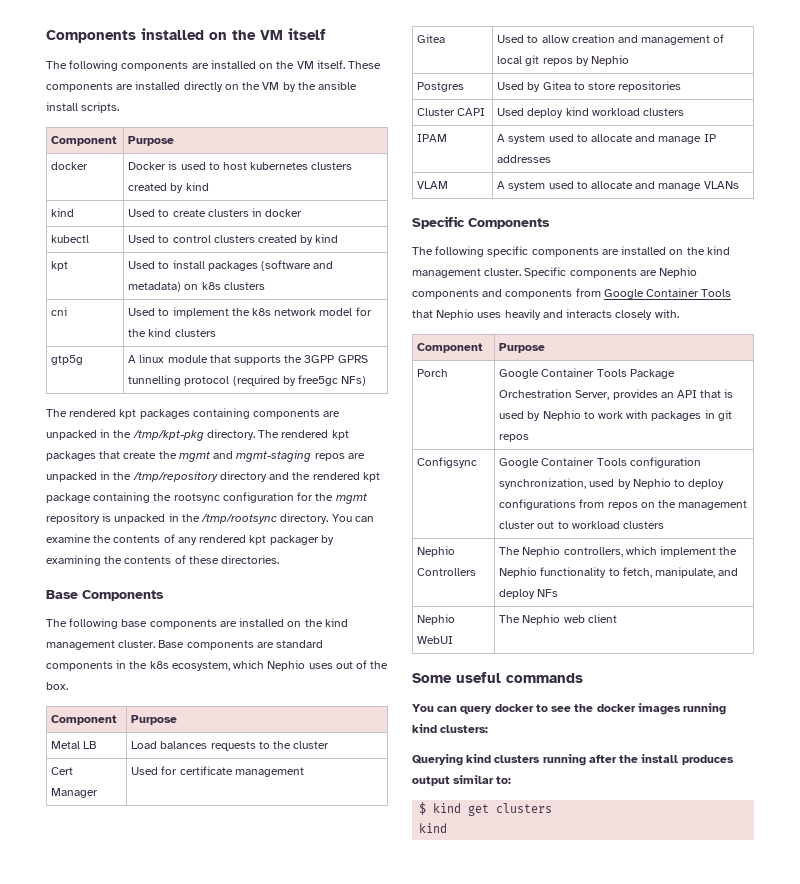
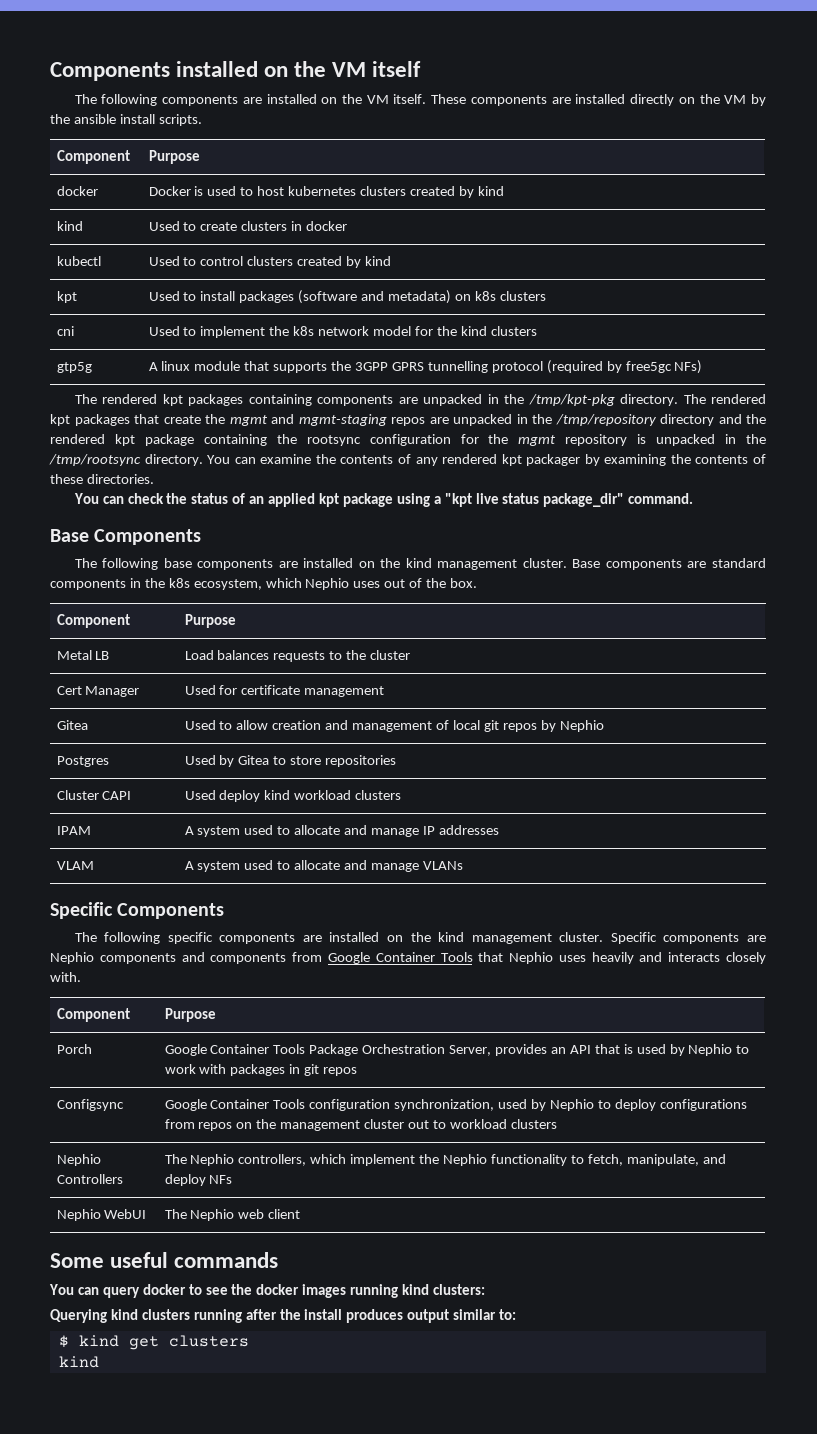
(280, 559) none -> [73,493,694,507] // You can check the status of an applied kpt package using a "kpt live status package_dir" command.

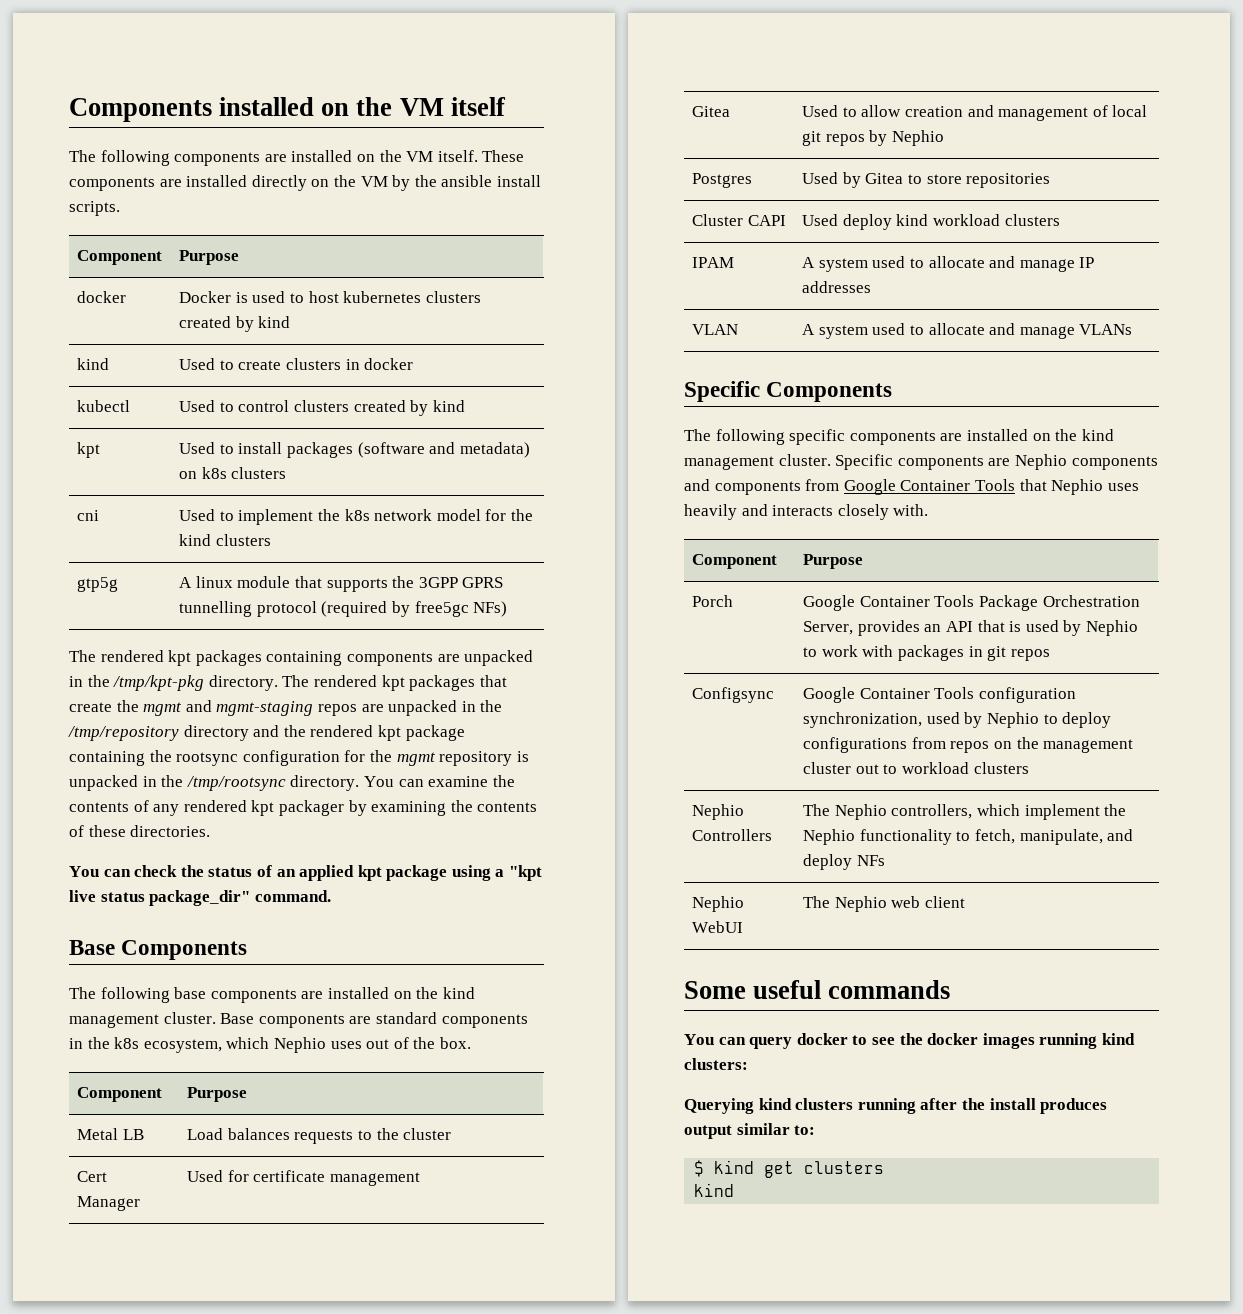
[56,861,94,870] VLAM -> [692,324,739,335] VLAN

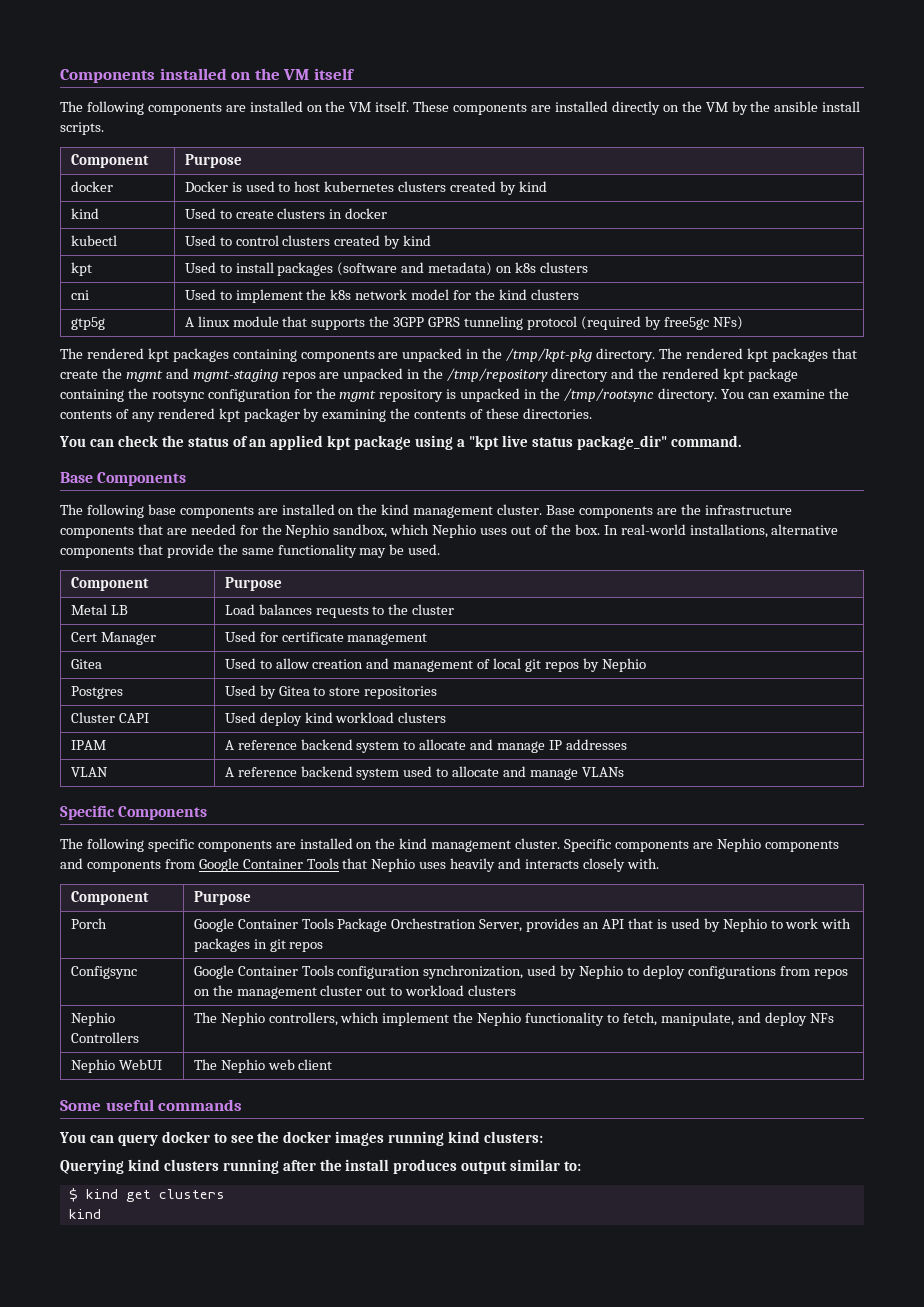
[179,601,253,617] tunnelling -> [464,316,524,330] tunneling
[375,1012,528,1028] [69,1037,222,1053] standard components in the k8s ecosystem, -> [680,504,792,515] [60,524,388,538] the infrastructure components that are needed for the Nephio sandbox,
(471, 1043) none -> [603,524,839,538] [60,544,441,558] In real-world installations, alternative components that provide the same functionality may be used.
[818,256,906,272] system used -> [237,739,400,753] reference backend system
(816, 329) none -> [237,766,353,777] reference backend

